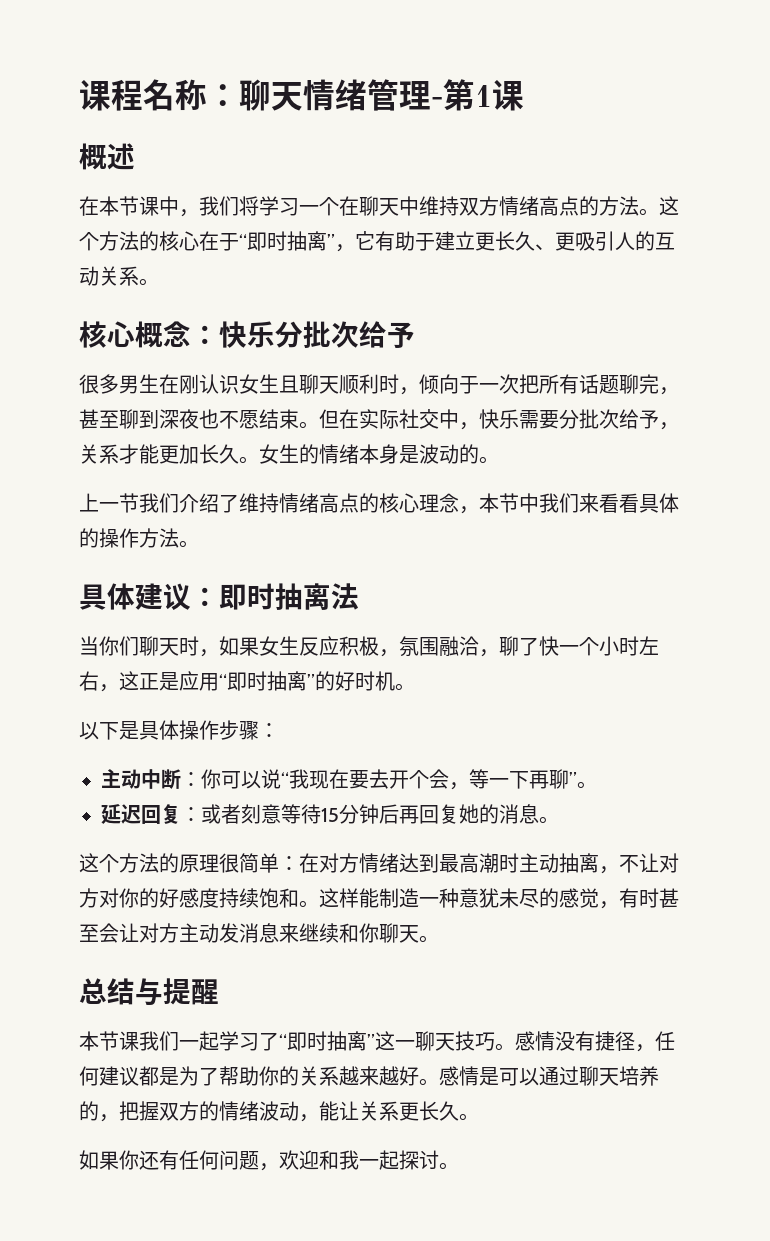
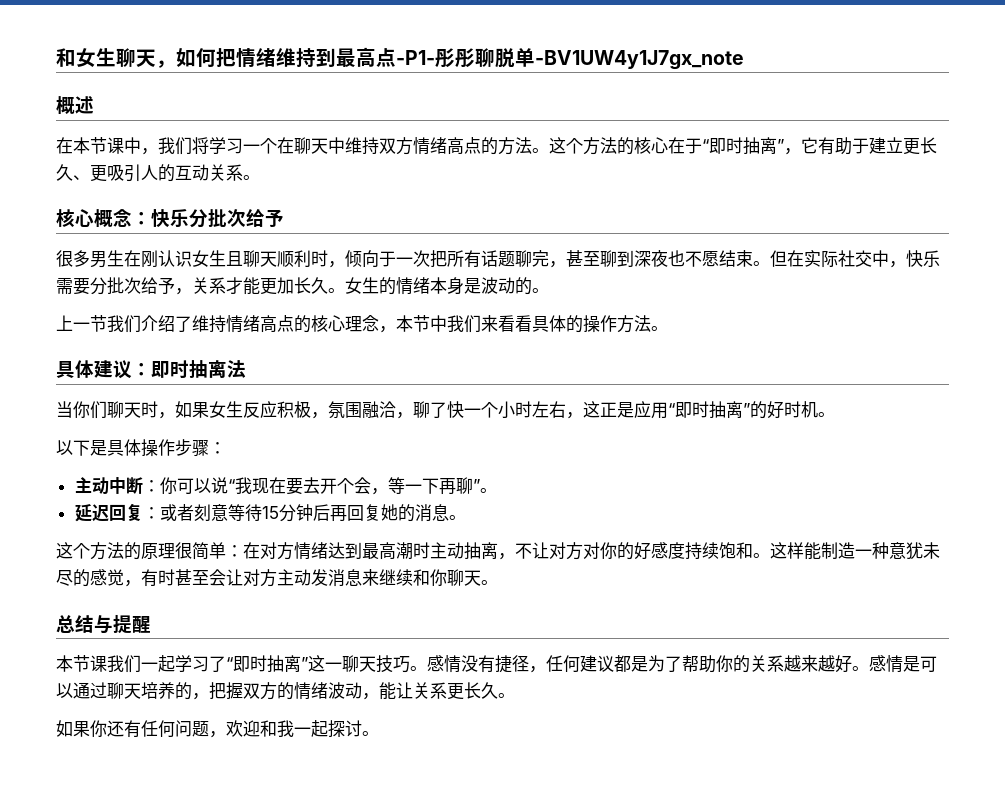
[79,79,524,111] 课程名称：聊天情绪管理-第1课 -> [56,47,744,70] 和女生聊天，如何把情绪维持到最高点-P1-彤彤聊脱单-BV1UW4y1J7gx_note

